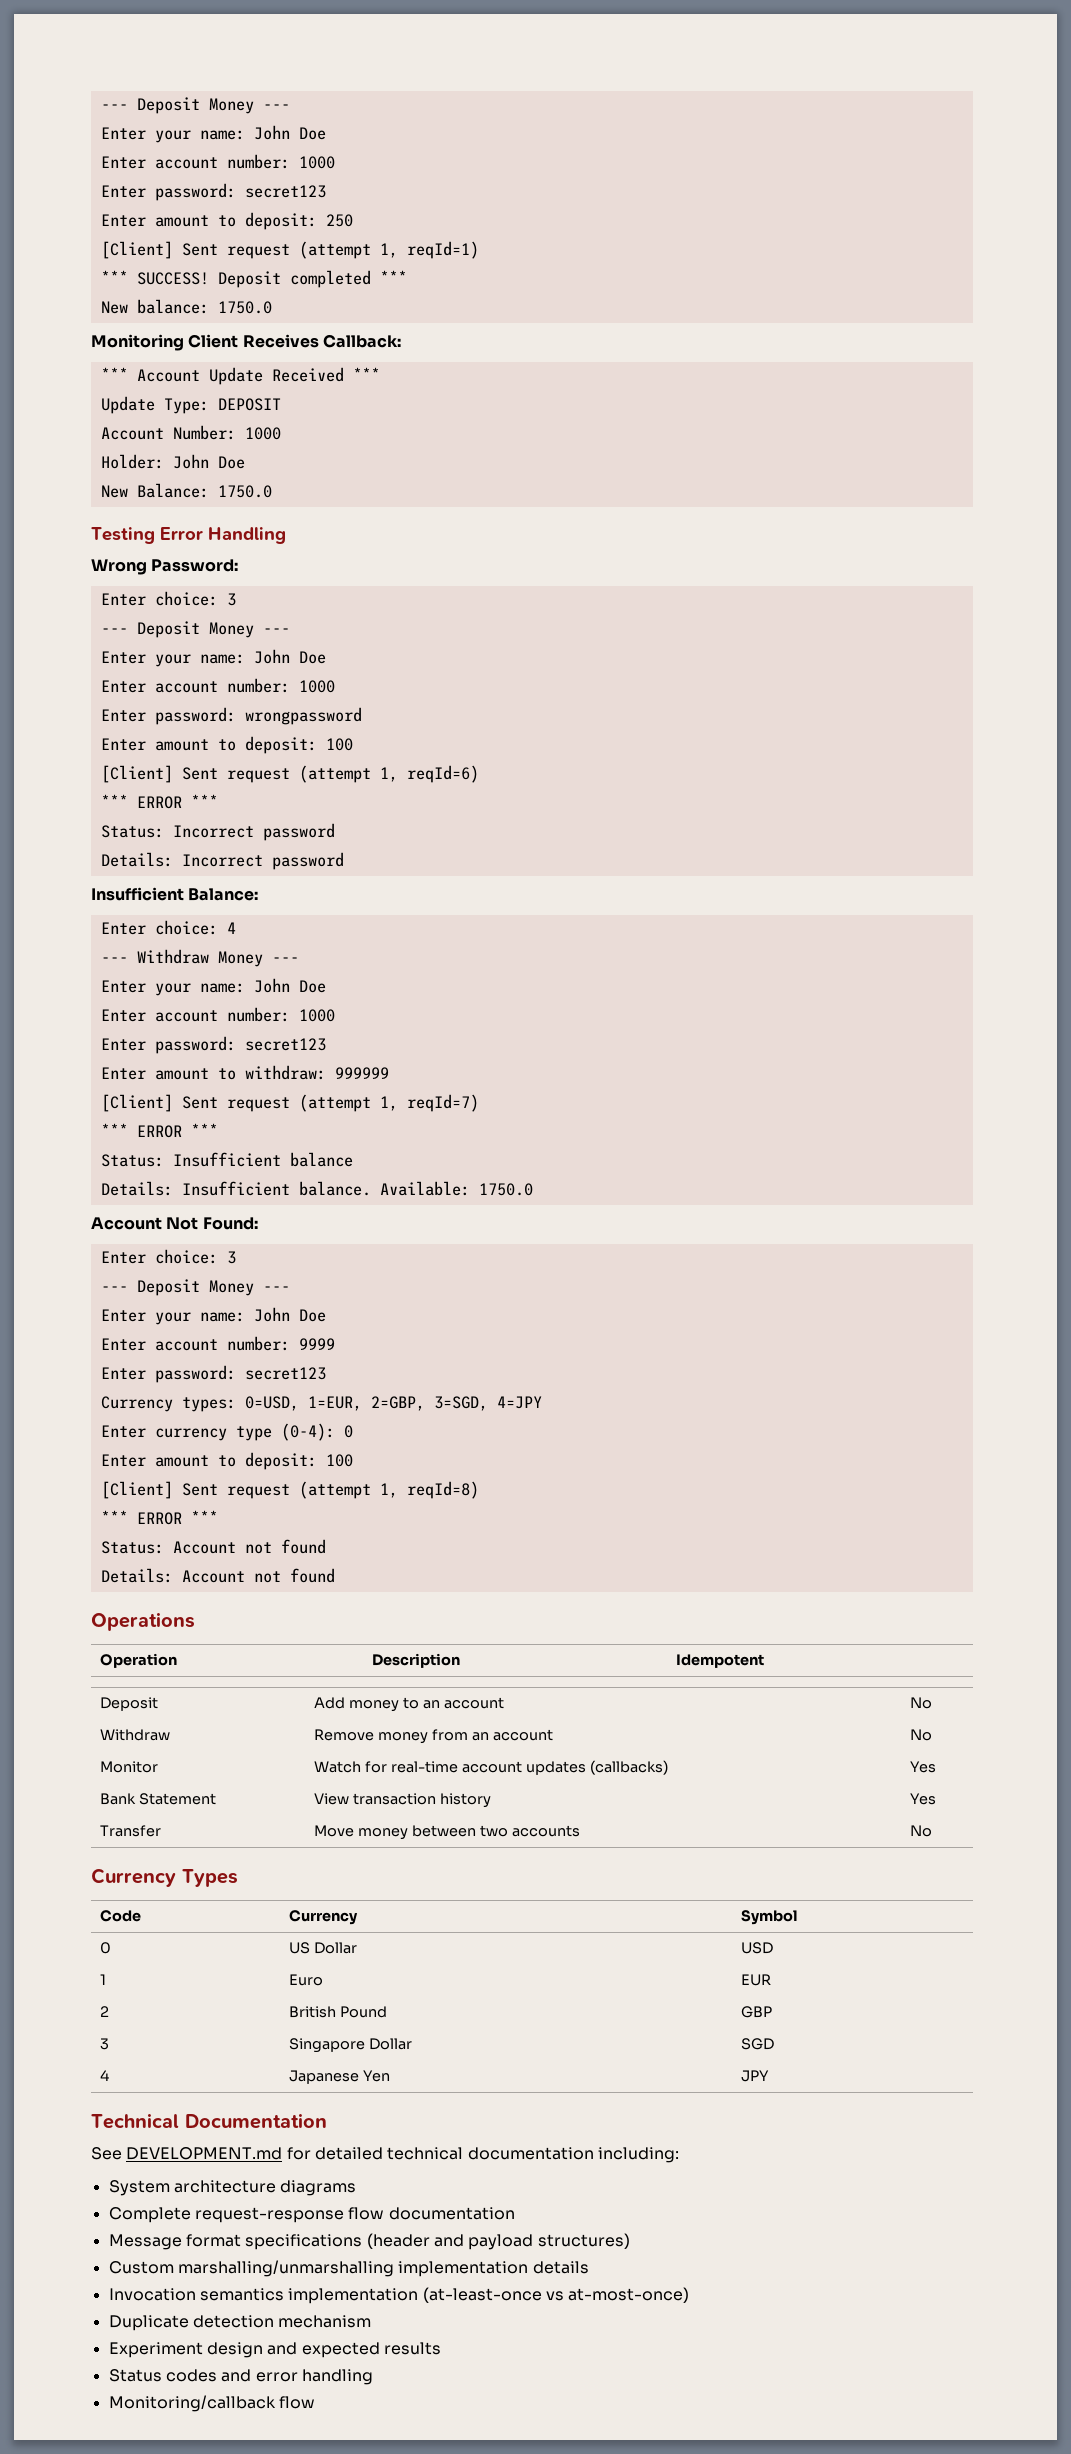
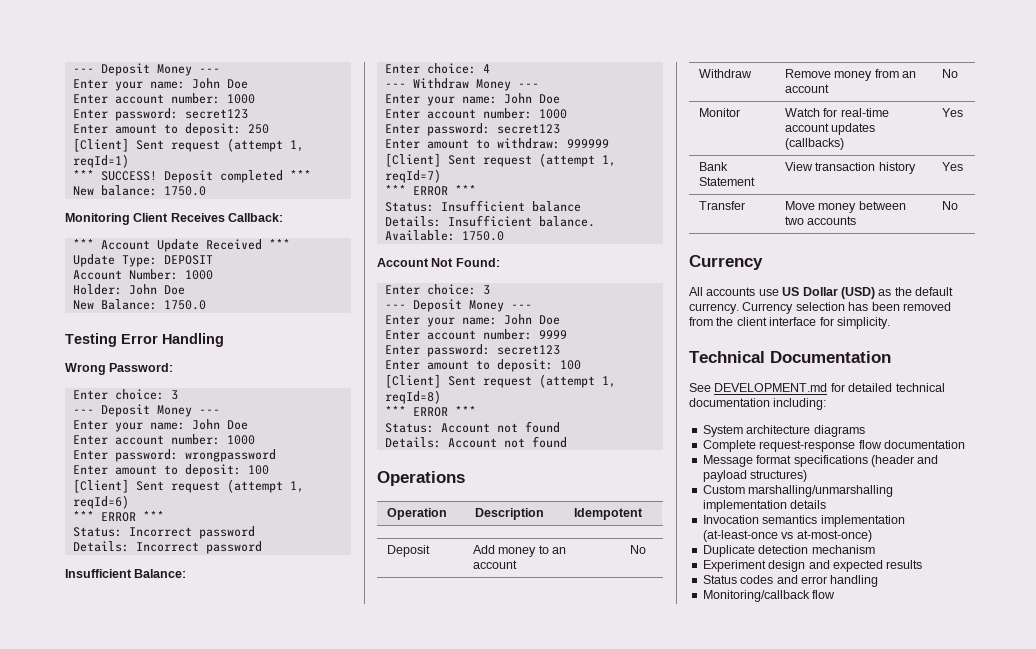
[100,1396,542,1412] [100,1423,353,1441] // Currency types: 0=USD, 1=EUR, 2=GBP, 3=SGD, 4=JPY // Enter currency type (0-4): 0 -> (560, 350) none
[182,1869,238,1887] [99,1910,141,1922] [288,1910,358,1925] [740,1910,798,1925] [99,1942,111,1954] [288,1942,357,1954] [740,1942,773,1954] [99,1974,106,1985] [288,1974,323,1986] [740,1974,771,1986] [99,2006,109,2017] [288,2006,387,2018] [740,2006,772,2018] [99,2038,109,2050] [288,2038,412,2053] [740,2038,774,2050] [99,2070,109,2081] [288,2070,390,2084] [740,2070,769,2082] Types // Code | Currency | Symbol // 0 | US Dollar | USD // 1 | Euro | EUR // 2 | British Pound | GBP // 3 | Singapore Dollar | SGD // 4 | Japanese Yen | JPY -> [689,287,953,299] [689,302,951,314] [689,317,890,329] // All accounts use US Dollar (USD) as the default currency. Currency selection has been removed from the client interface for simplicity.

